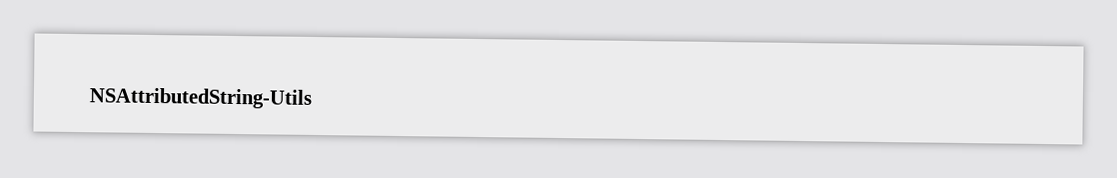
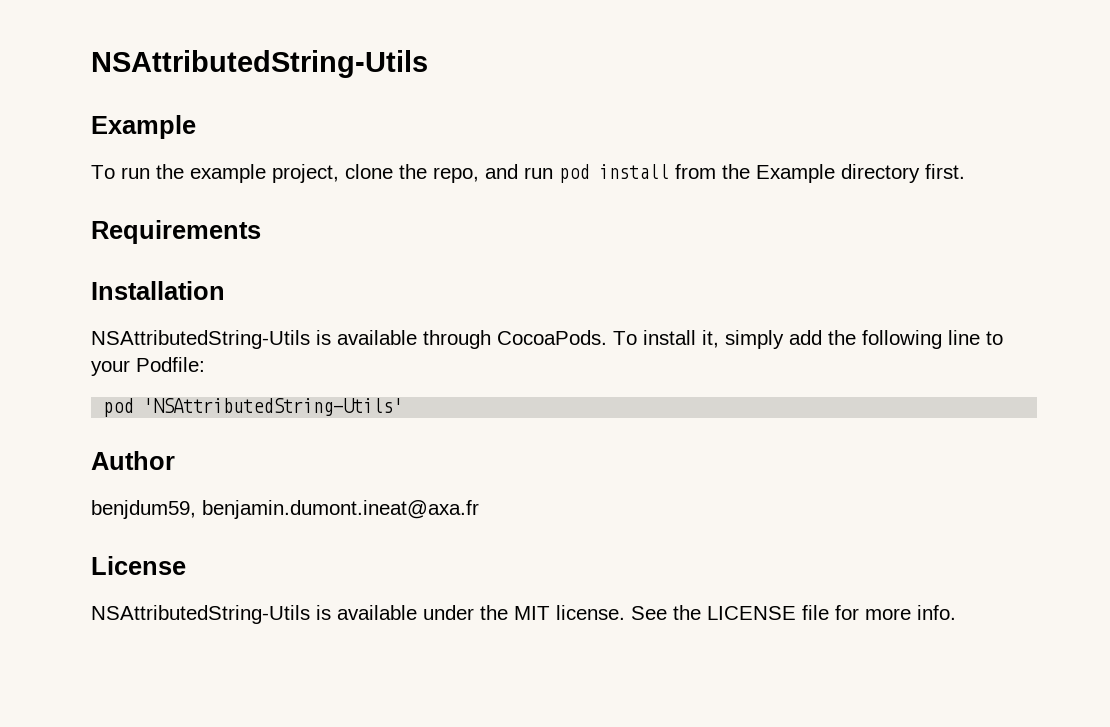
[89,87,312,109] NSAttributedString-Utils -> [91,50,428,78] [91,115,196,139] [91,164,965,183] [91,220,261,244] [91,281,225,300] [91,330,1003,349] [91,357,205,376] [103,398,404,417] [91,451,175,470] [91,500,479,519] [91,556,186,575] [91,605,956,624] NSAttributedString-Utils // Example // To run the example project, clone the repo, and run pod install from the Example directory first. // Requirements // Installation // NSAttributedString-Utils is available through CocoaPods. To install it, simply add the following line to your Podfile: // pod 'NSAttributedString-Utils' // Author // benjdum59, benjamin.dumont.ineat@axa.fr // License // NSAttributedString-Utils is available under the MIT license. See the LICENSE file for more info.

